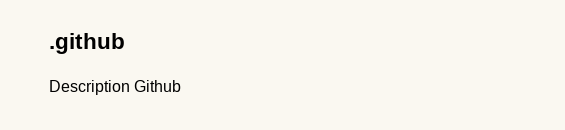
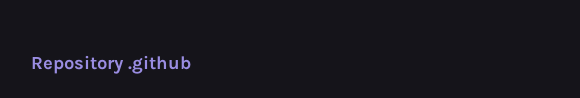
(49, 43) none -> [31,55,124,74] Repository
[49,80,182,95] // Description Github -> (191, 64) none

